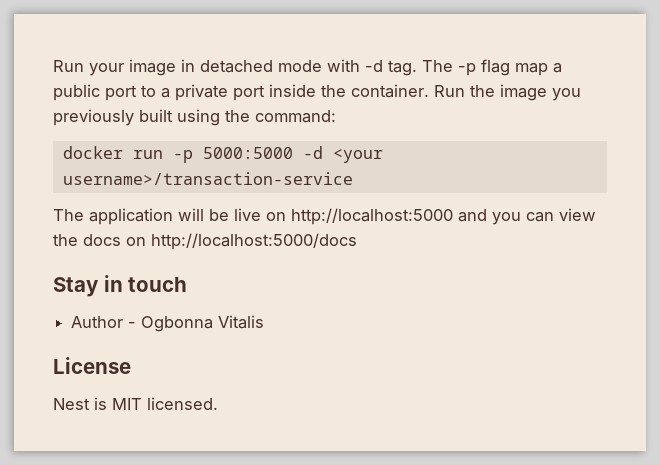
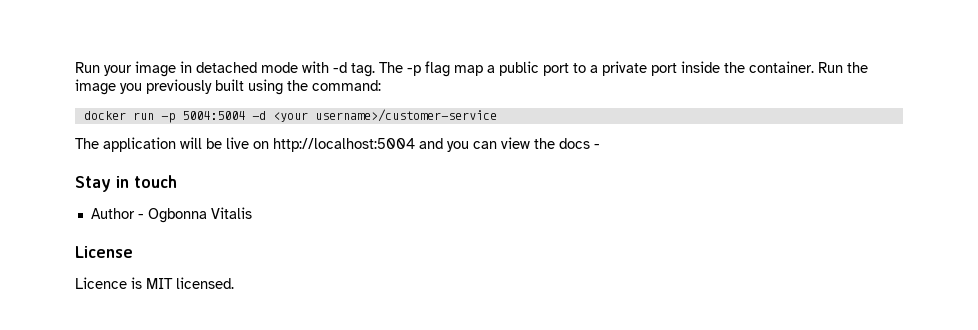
[202,147,293,159] 5000:5000 -> [181,111,245,120] 5004:5004
[62,172,353,185] username>/transaction-service -> [314,109,497,122] username>/customer-service
[291,208,453,225] http://localhost:5000 -> [273,138,415,152] http://localhost:5004
[126,233,357,250] on http://localhost:5000/docs -> [594,144,600,149] -
[53,398,90,410] Nest -> [75,277,127,289] Licence

